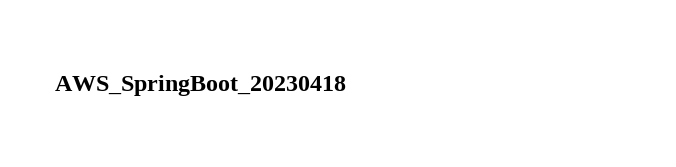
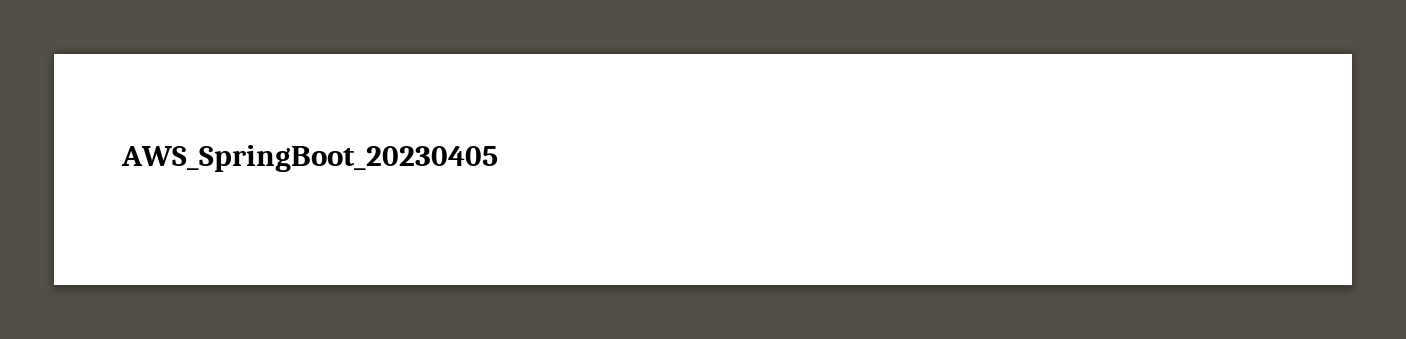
[55,75,346,96] AWS_SpringBoot_20230418 -> [121,145,498,172] AWS_SpringBoot_20230405

